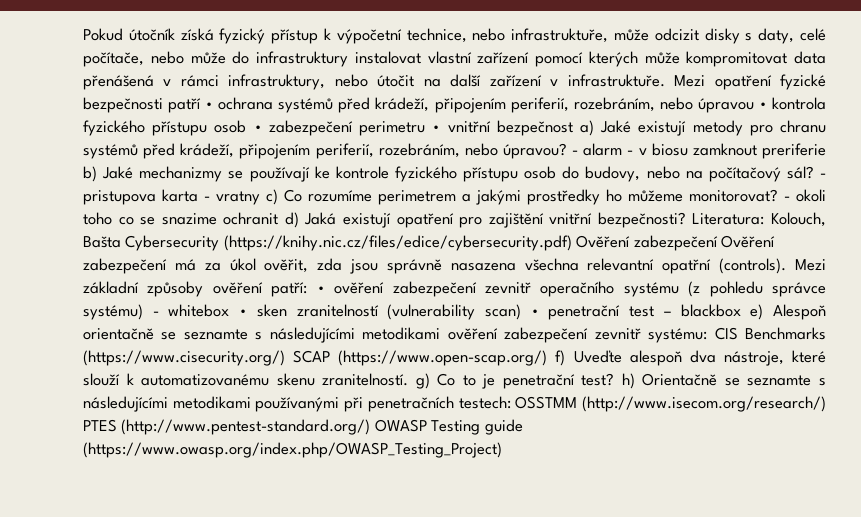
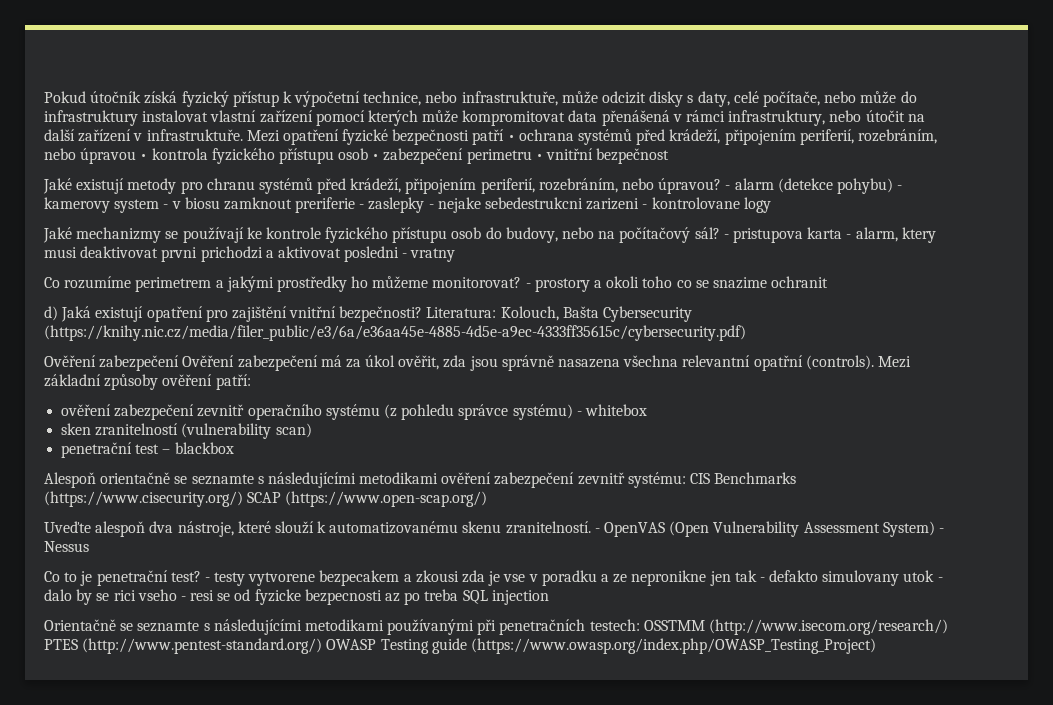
[579,120,594,136] a) -> (670, 156) //
(623, 149) none -> [777,178,903,194] [44,197,160,213] (detekce pohybu) - kamerovy system
[83,166,97,182] b) -> [359,197,771,213] - zaslepky - nejake sebedestrukcni zarizeni - kontrolovane logy //
(210, 198) none -> [855,227,936,243] [44,246,408,262] alarm, ktery musi deaktivovat prvni prichodzi a aktivovat posledni -
[266,189,278,205] c) -> (456, 255) //
(790, 198) none -> [534,278,603,292] prostory a
(279, 218) none -> (829, 282) //
[223,235,572,251] (https://knihy.nic.cz/files/edice/cybersecurity.pdf) -> [44,325,746,341] (https://knihy.nic.cz/media/filer_public/e3/6a/e36aa45e-4885-4d5e-a9ec-4333ff35615c/cybersecurity.pdf) //
[316,286,325,293] • -> (251, 382) //
[239,309,248,316] • -> (647, 410) //
[530,309,539,316] • -> (312, 430) //
[750,304,764,320] e) -> (234, 448) //
[555,350,566,366] f) -> (488, 499) //
[415,373,430,389] g) -> [594,521,944,537] [44,541,89,552] - OpenVAS (Open Vulnerability Assessment System) - Nessus //
[621,373,635,389] h) -> [204,570,943,586] [44,589,549,605] - testy vytvorene bezpecakem a zkousi zda je vse v poradku a ze nepronikne jen tak - defakto simulovany utok - dalo by se rici vseho - resi se od fyzicke bezpecnosti az po treba SQL injection //

